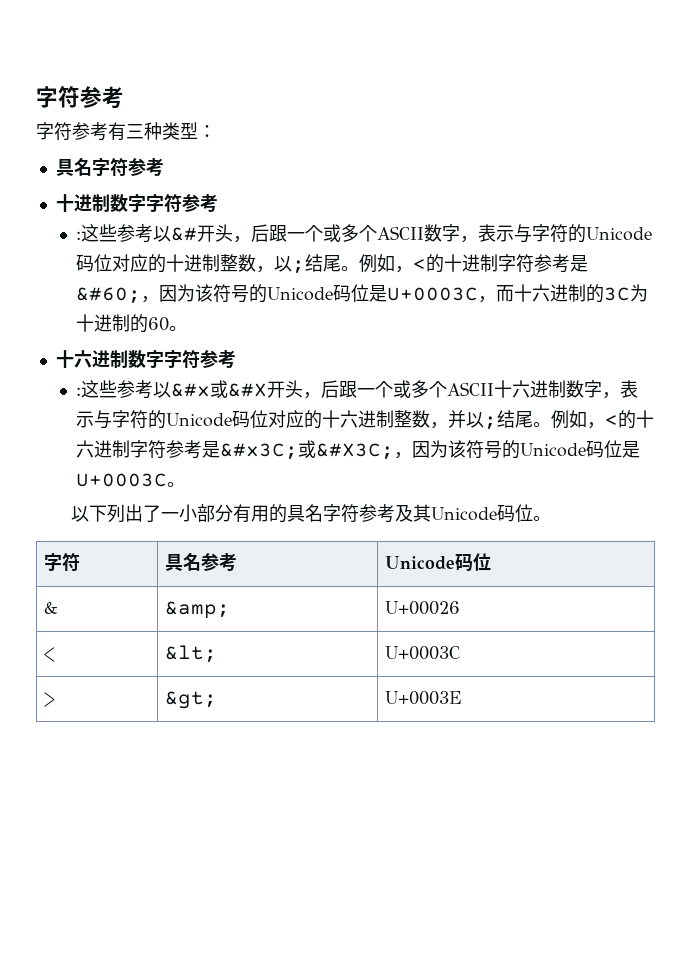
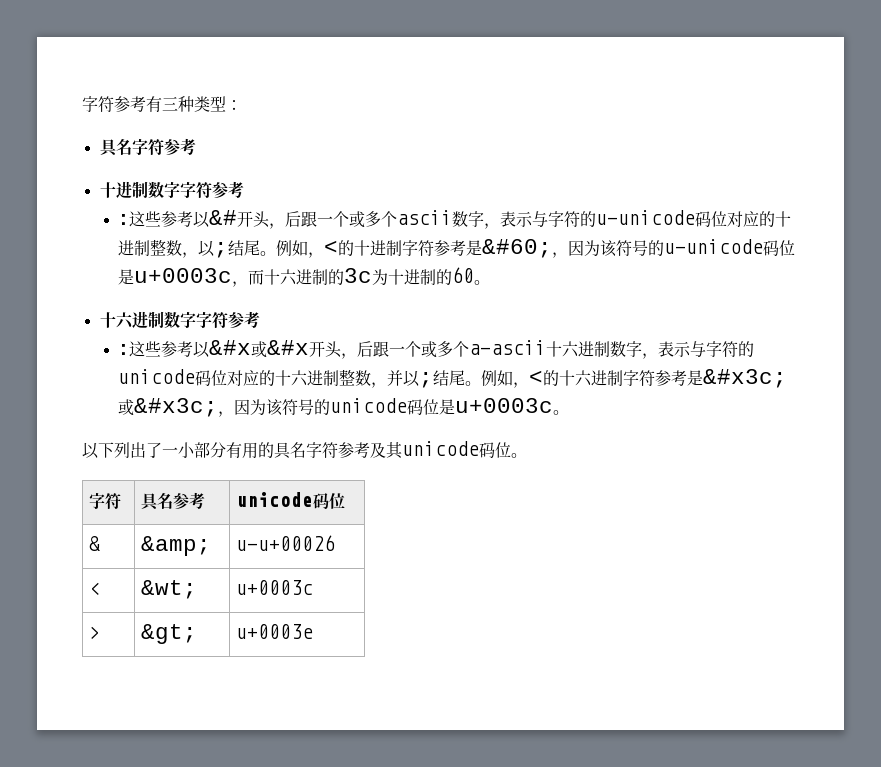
[36,86,124,109] [36,122,108,141] 字符参考 // 字符参考 -> [82,96,146,112] 字符参考
[377,224,653,243] ASCII数字，表示与字符的Unicode -> [397,210,696,229] ascii数字，表示与字符的u-unicode
[267,284,479,302] Unicode码位是U+0003C -> [664,239,796,256] [118,268,233,285] u-unicode码位是u+0003c
[604,287,631,301] 3C -> [344,268,373,283] 3c
[228,380,495,399] &#X开头，后跟一个或多个ASCII -> [267,340,547,359] &#x开头，后跟一个或多个a-ascii
[166,413,233,427] Unicode -> [118,369,196,384] unicode
[220,440,641,460] [76,473,168,487] &#x3C;或&#X3C;，因为该符号的Unicode码位是U+0003C -> [703,369,788,388] [118,398,554,417] &#x3c;或&#x3c;，因为该符号的unicode码位是u+0003c
[431,507,498,521] Unicode -> [402,441,479,456] unicode
[385,556,456,570] Unicode -> [235,492,313,507] unicode
[385,601,461,615] U+00026 -> [235,535,335,551] u-u+00026
[165,645,218,663] [385,646,461,660] &lt; | U+0003C -> [140,580,197,599] [235,580,313,595] &wt; | u+0003c
[385,691,463,705] U+0003E -> [235,624,313,639] u+0003e

